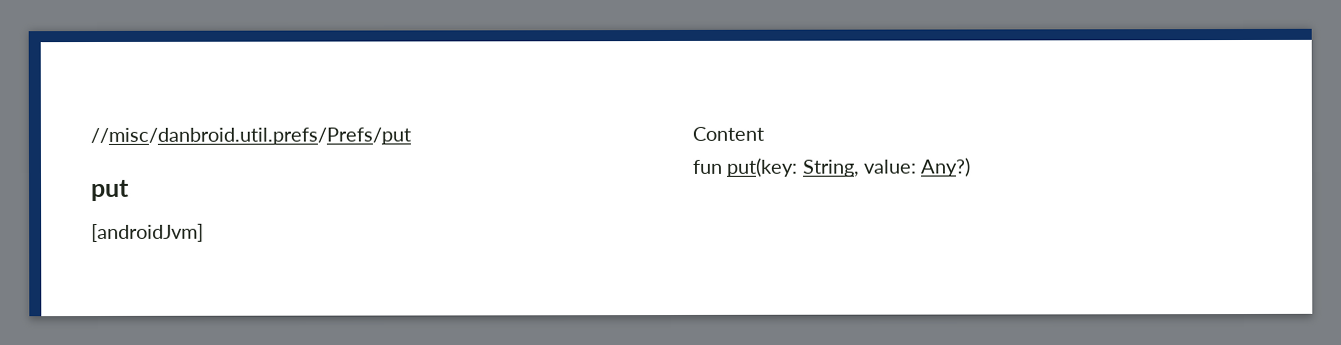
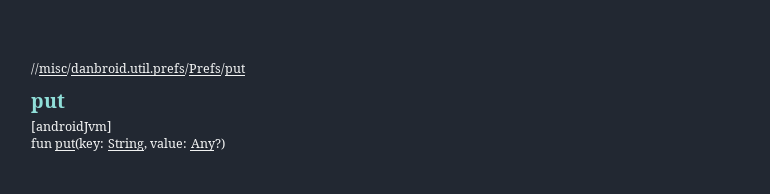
[692,126,764,141] // Content -> (112, 127) none

